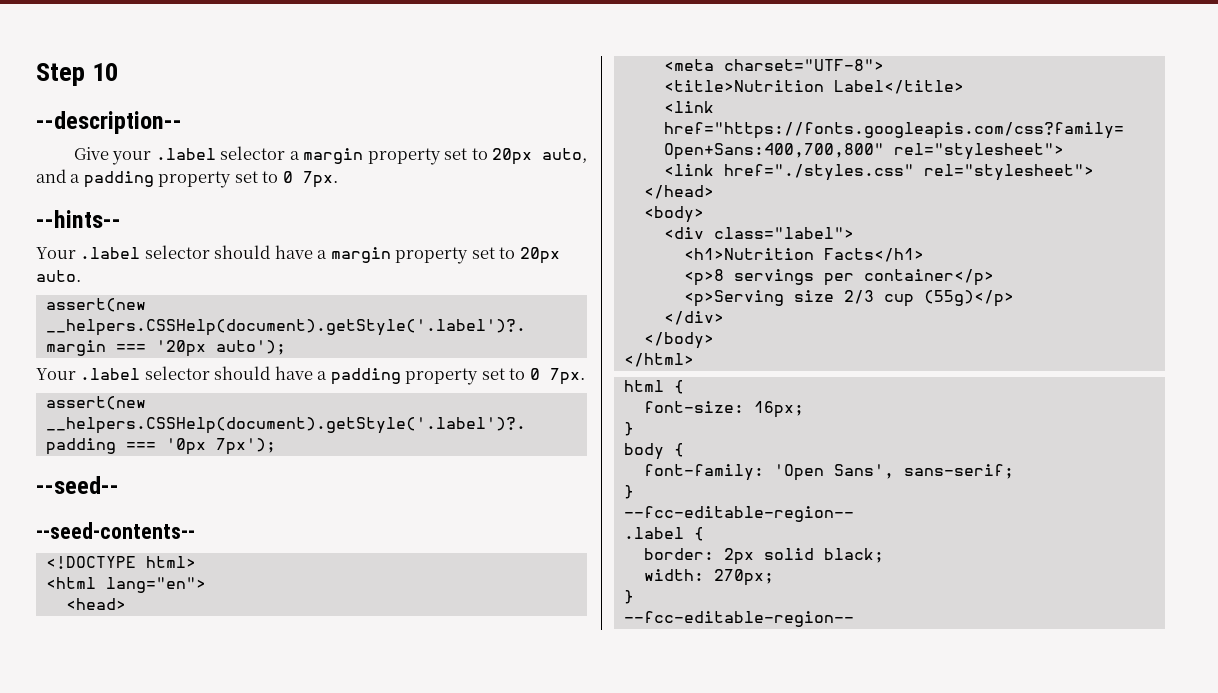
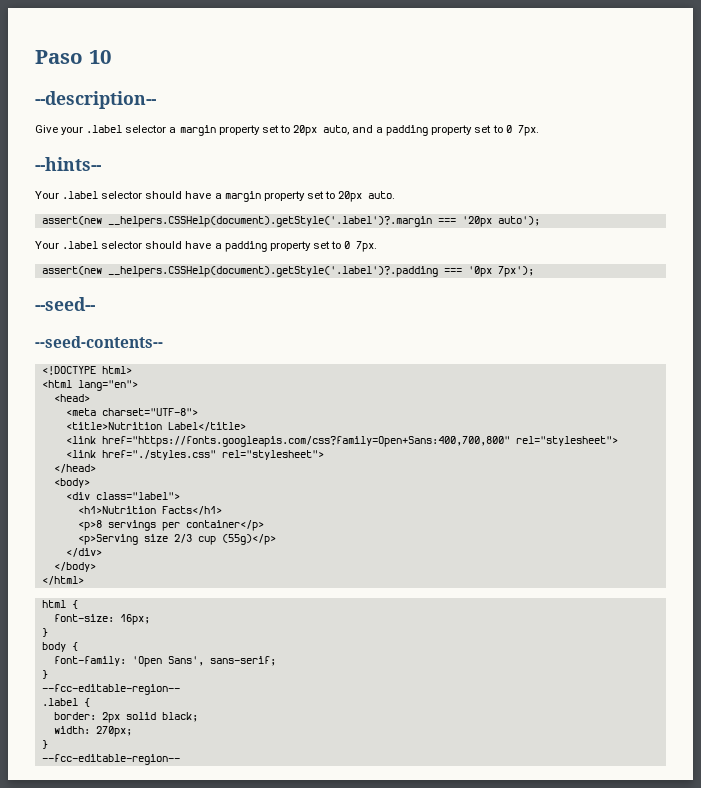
[36,63,85,86] Step -> [35,50,83,64] Paso

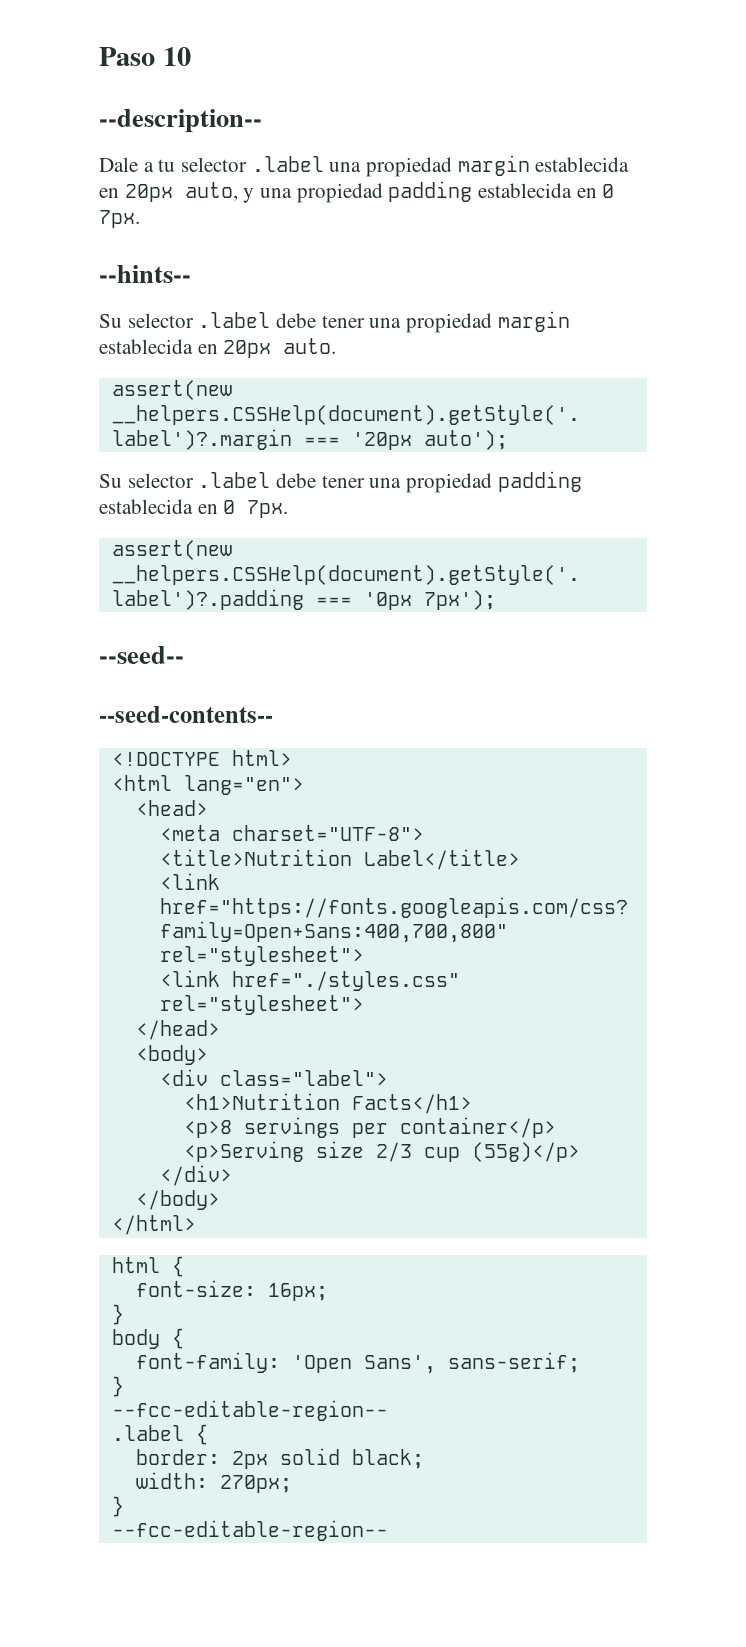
[35,125,539,136] [35,157,101,171] [35,191,335,202] Give your .label selector a margin property set to 20px auto, and a padding property set to 0 7px. // --hints-- // Your .label selector should have a margin property set to -> [99,155,630,177] [99,181,615,203] [99,210,140,228] [99,265,191,283] [99,311,570,333] [99,339,218,354] Dale a tu selector .label una propiedad margin establecida en 20px auto, y una propiedad padding establecida en 0 7px. // --hints-- // Su selector .label debe tener una propiedad margin establecida en
[35,241,341,252] Your .label selector should have a padding property set to -> [99,471,582,493] [99,499,218,514] Su selector .label debe tener una propiedad padding establecida en

